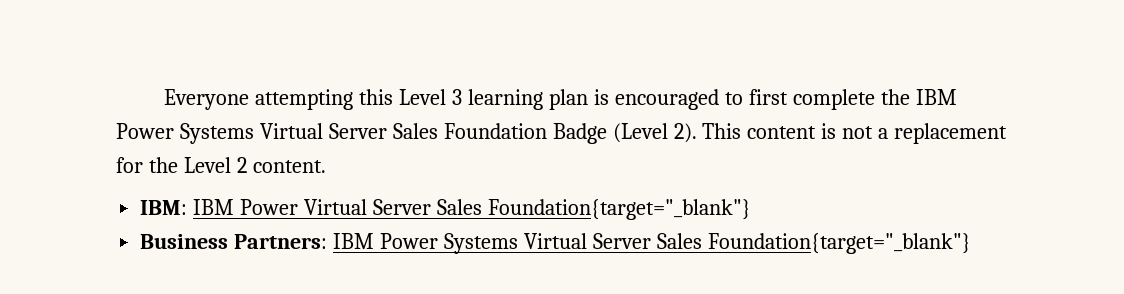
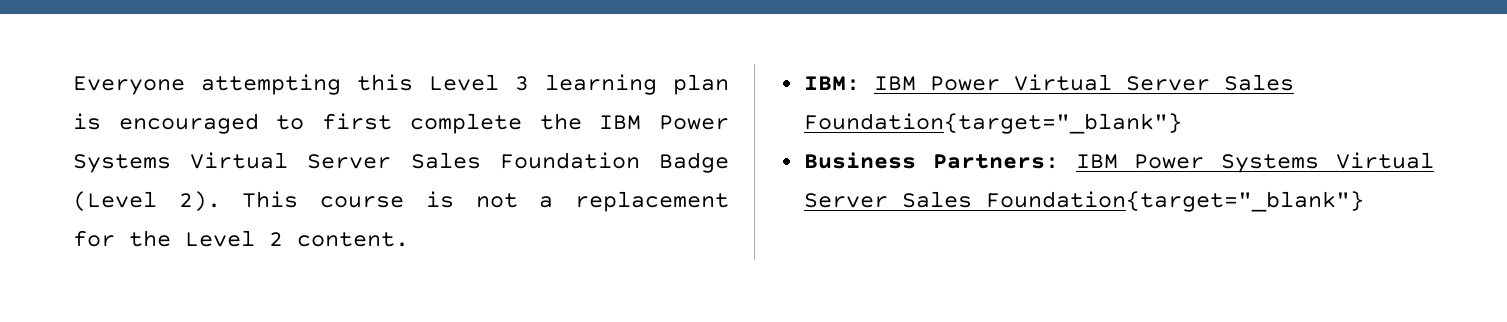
[747,126,817,139] content -> [320,196,405,208] course

